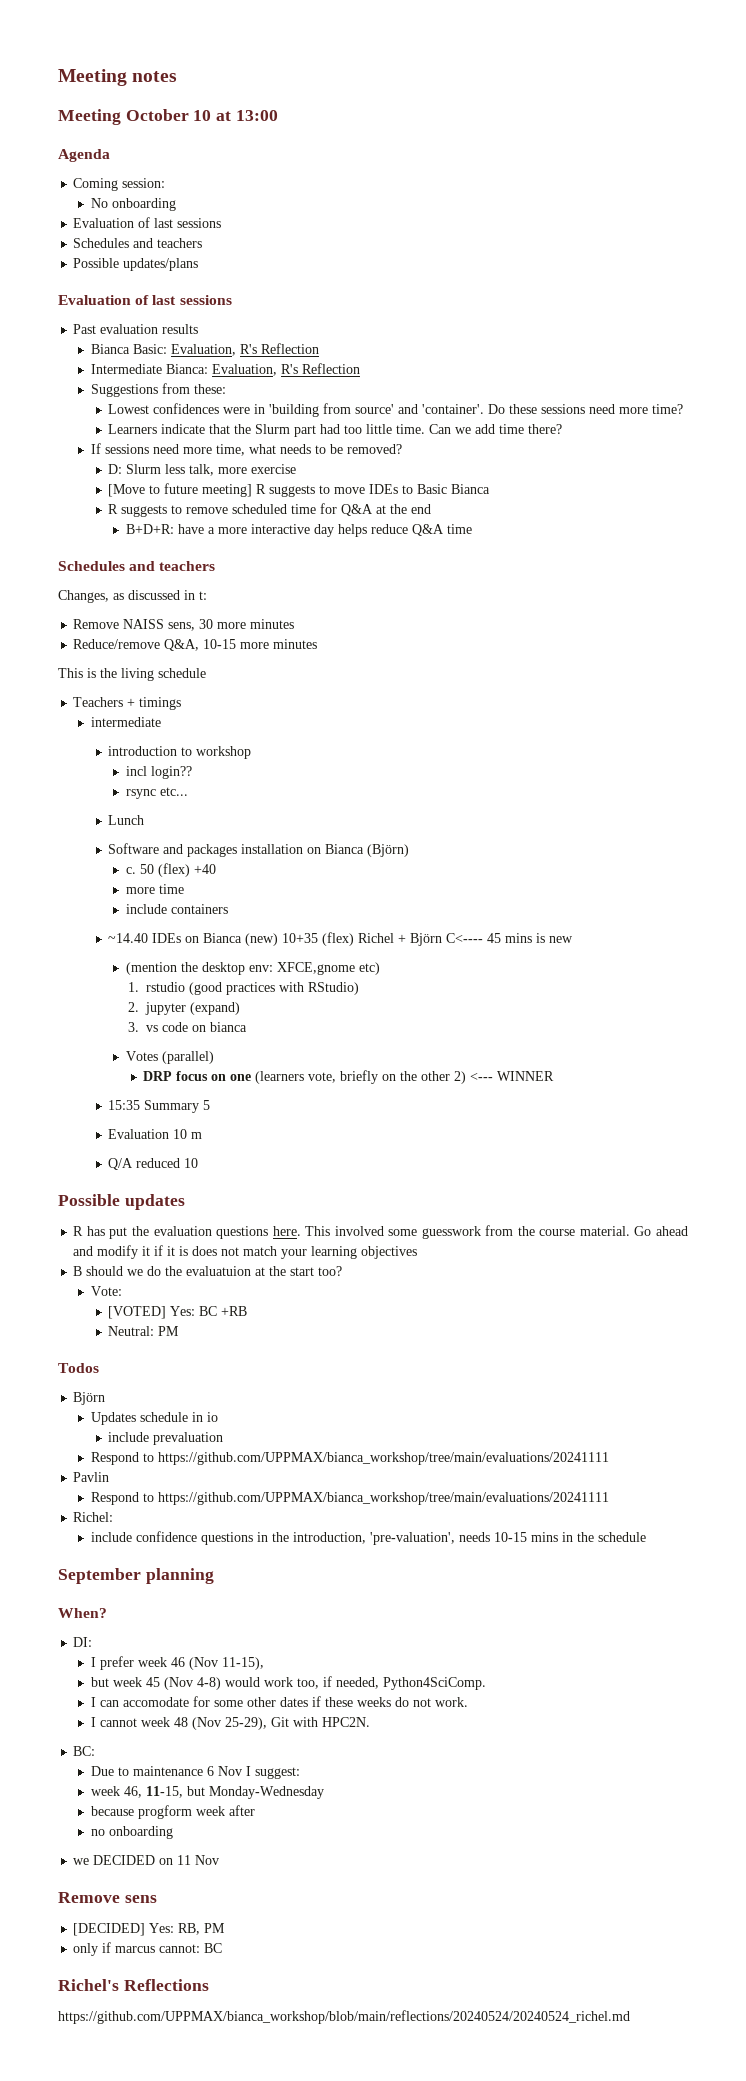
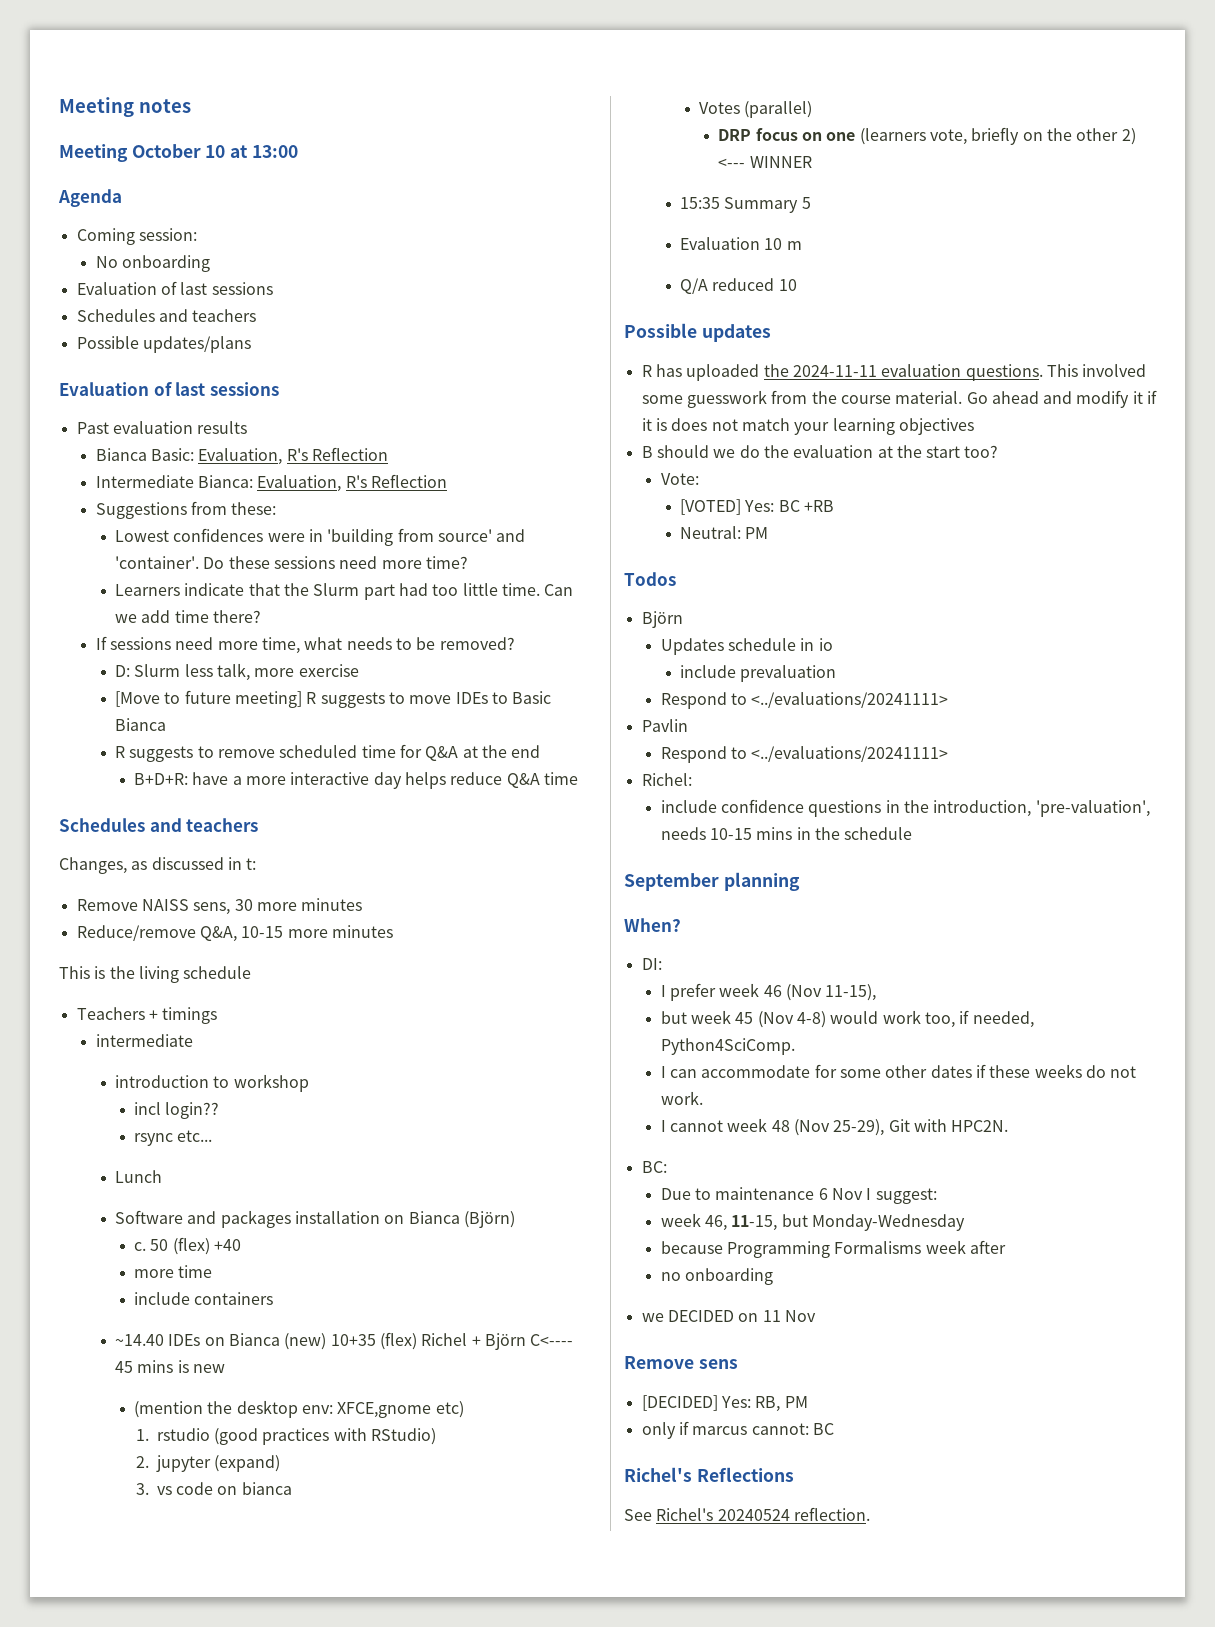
[109,1226,301,1239] put the evaluation questions here. -> [686,364,1043,381] uploaded the 2024-11-11 evaluation questions.
[186,1266,252,1276] evaluatuion -> [793,445,874,458] evaluation
[157,1452,609,1465] https://github.com/UPPMAX/bianca_workshop/tree/main/evaluations/20241111 -> [751,692,949,708] <../evaluations/20241111>
[157,1492,609,1505] https://github.com/UPPMAX/bianca_workshop/tree/main/evaluations/20241111 -> [751,746,949,762] <../evaluations/20241111>
[122,1697,189,1707] accomodate -> [701,1065,811,1078] accommodate
[137,1805,192,1819] progform -> [727,1241,922,1258] Programming Formalisms
[58,2010,630,2024] https://github.com/UPPMAX/bianca_workshop/blob/main/reflections/20240524/20240524_richel.md -> [624,1507,870,1521] See Richel's 20240524 reflection.

